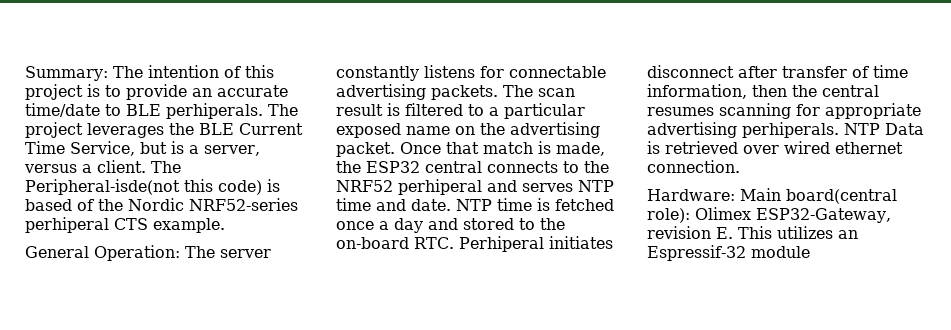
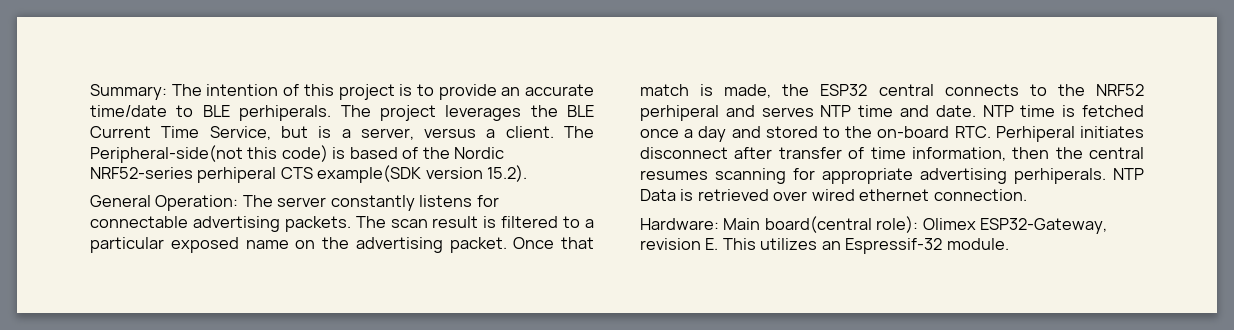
[25,179,180,195] Peripheral-isde(not -> [90,145,243,163] Peripheral-side(not
[153,218,225,233] example. -> [317,165,528,183] example(SDK version 15.2).
[751,246,810,258] module -> [946,238,1009,250] module.

